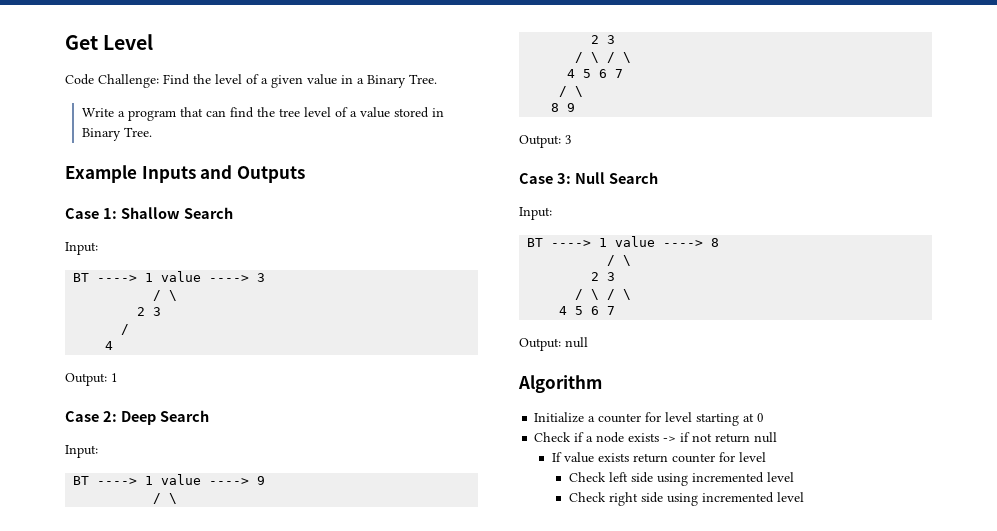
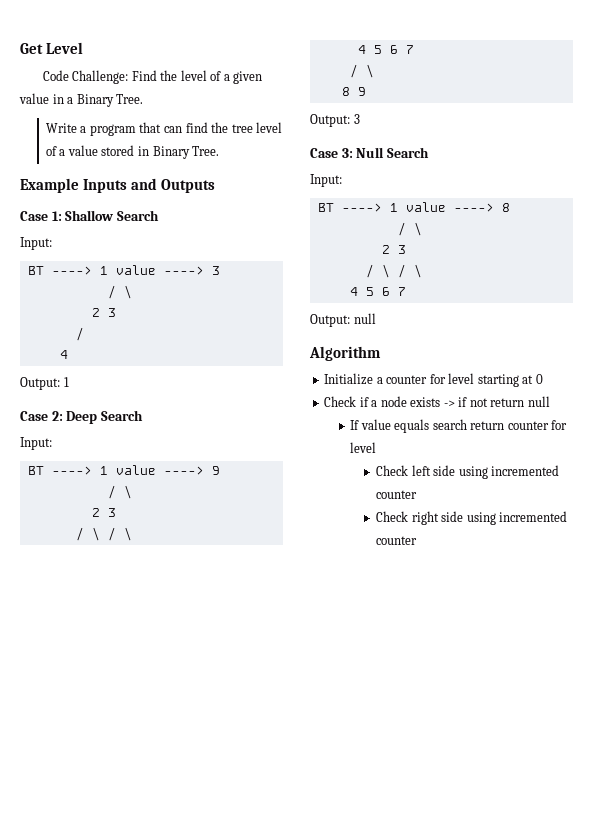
[597,453,629,462] exists -> [394,419,467,433] equals search
[766,472,794,482] level -> [376,490,418,499] counter
[776,492,804,502] level -> [376,536,418,545] counter

